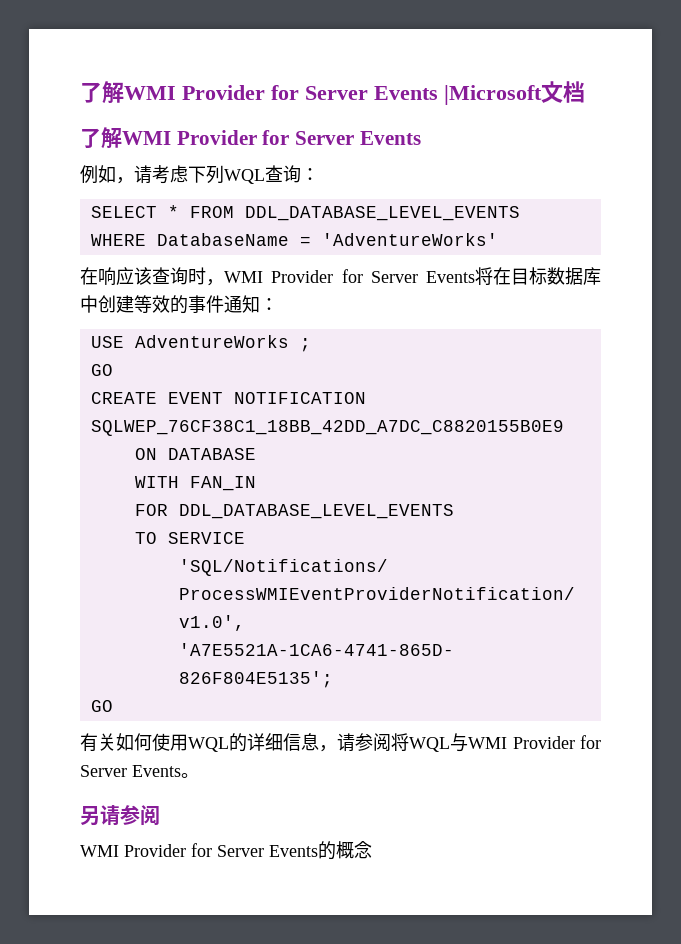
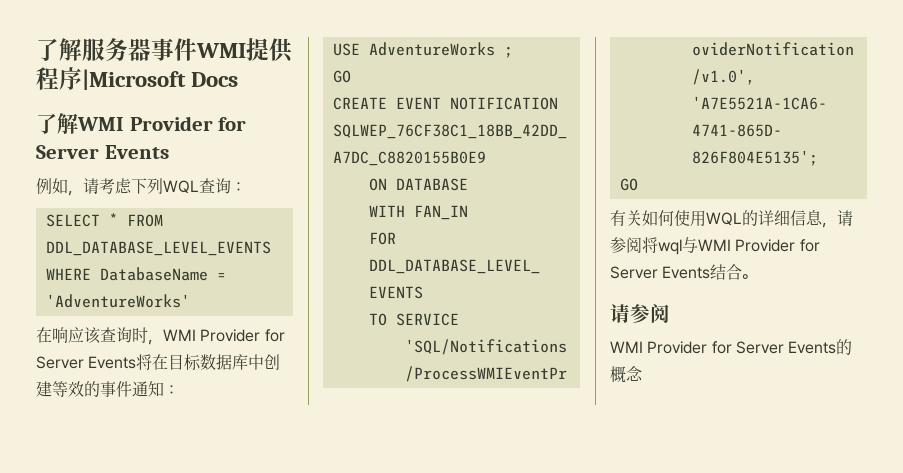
[80,81,585,105] 了解WMI Provider for Server Events |Microsoft文档 -> [36,38,293,63] [36,67,239,90] 了解服务器事件WMI提供程序|Microsoft Docs
[409,737,450,752] WQL -> [658,239,682,255] wql
(181, 771) none -> [710,264,743,280] 结合
[80,806,100,826] 另 -> (758, 276) none

